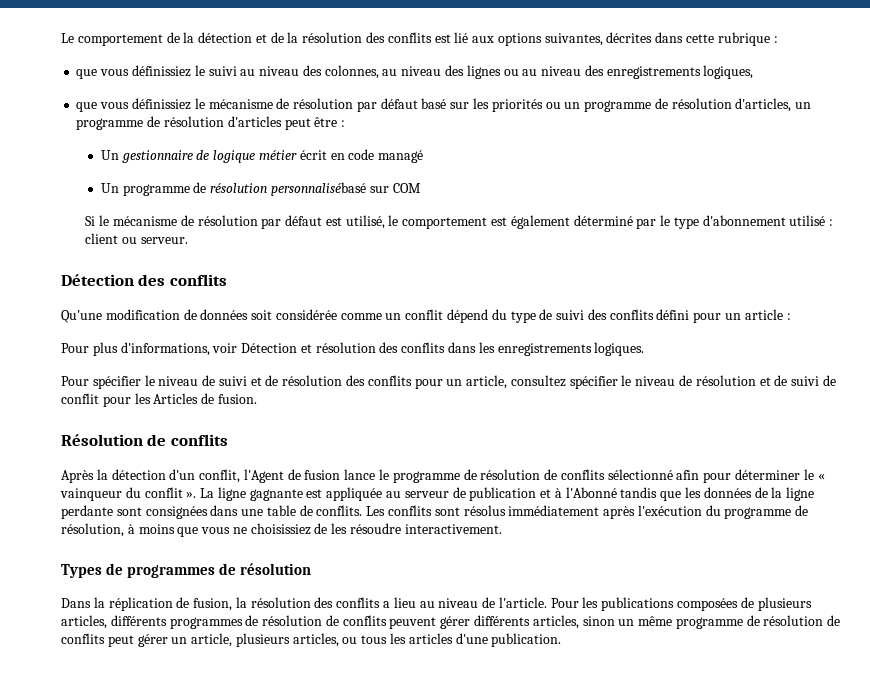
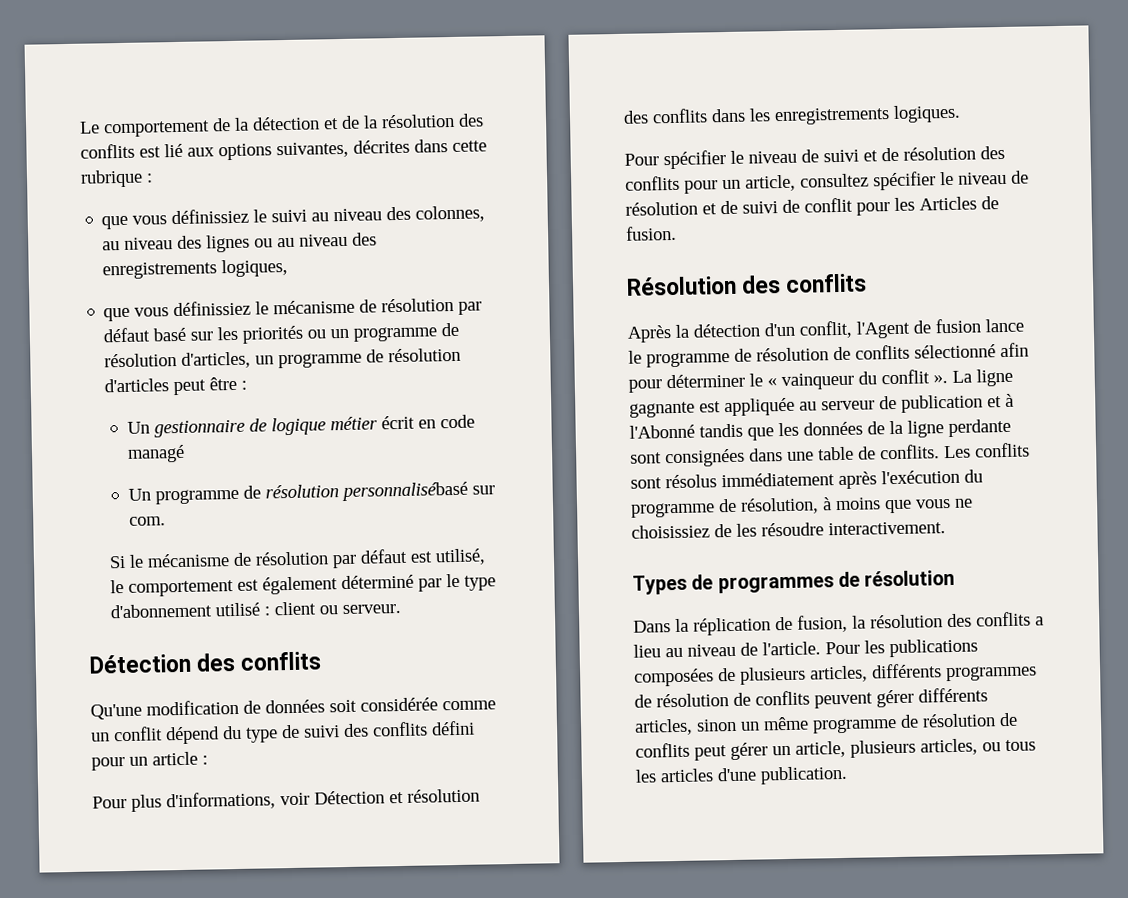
[392,183,421,193] COM -> [128,516,166,526] com.
[147,434,167,446] de -> [741,275,782,294] des

